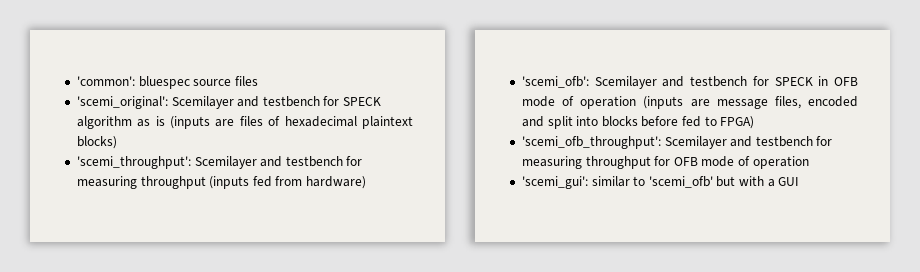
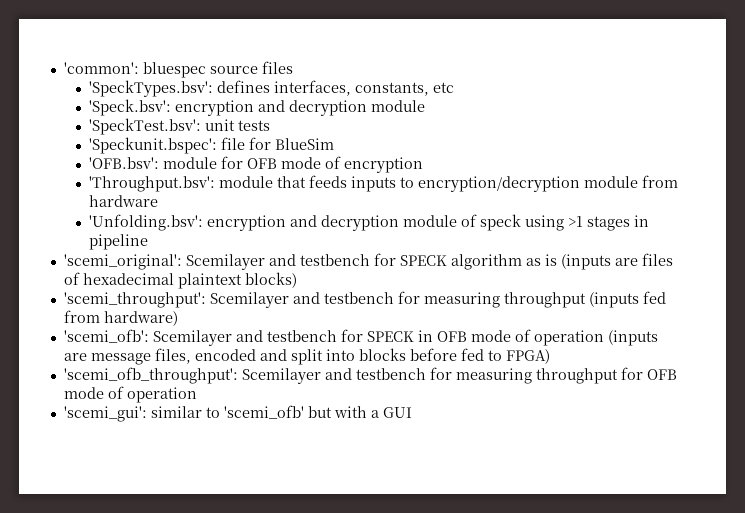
(258, 81) none -> [88,80,454,97] [88,99,425,116] [88,118,270,135] [88,137,334,154] [88,156,423,173] [88,175,678,192] [88,195,158,207] [88,214,649,231] [88,234,148,250] // 'SpeckTypes.bsv': defines interfaces, constants, etc // 'Speck.bsv': encryption and decryption module // 'SpeckTest.bsv': unit tests // 'Speckunit.bspec': file for BlueSim // 'OFB.bsv': module for OFB mode of encryption // 'Throughput.bsv': module that feeds inputs to encryption/decryption module from hardware // 'Unfolding.bsv': encryption and decryption module of speck using >1 stages in pipeline

